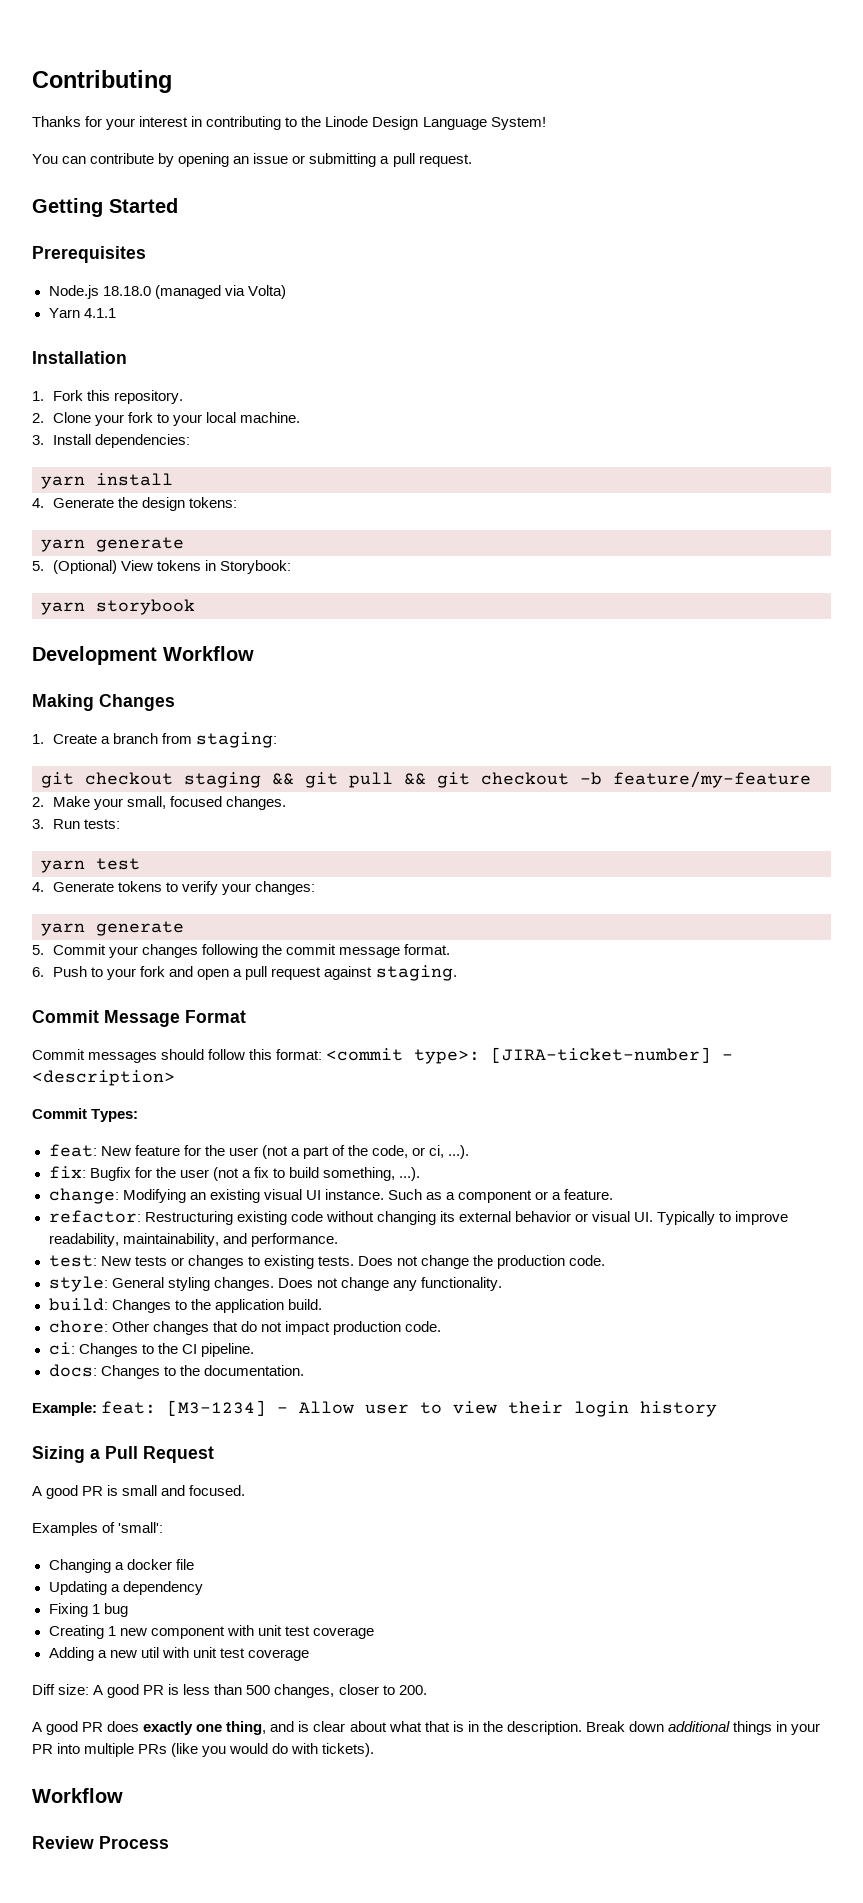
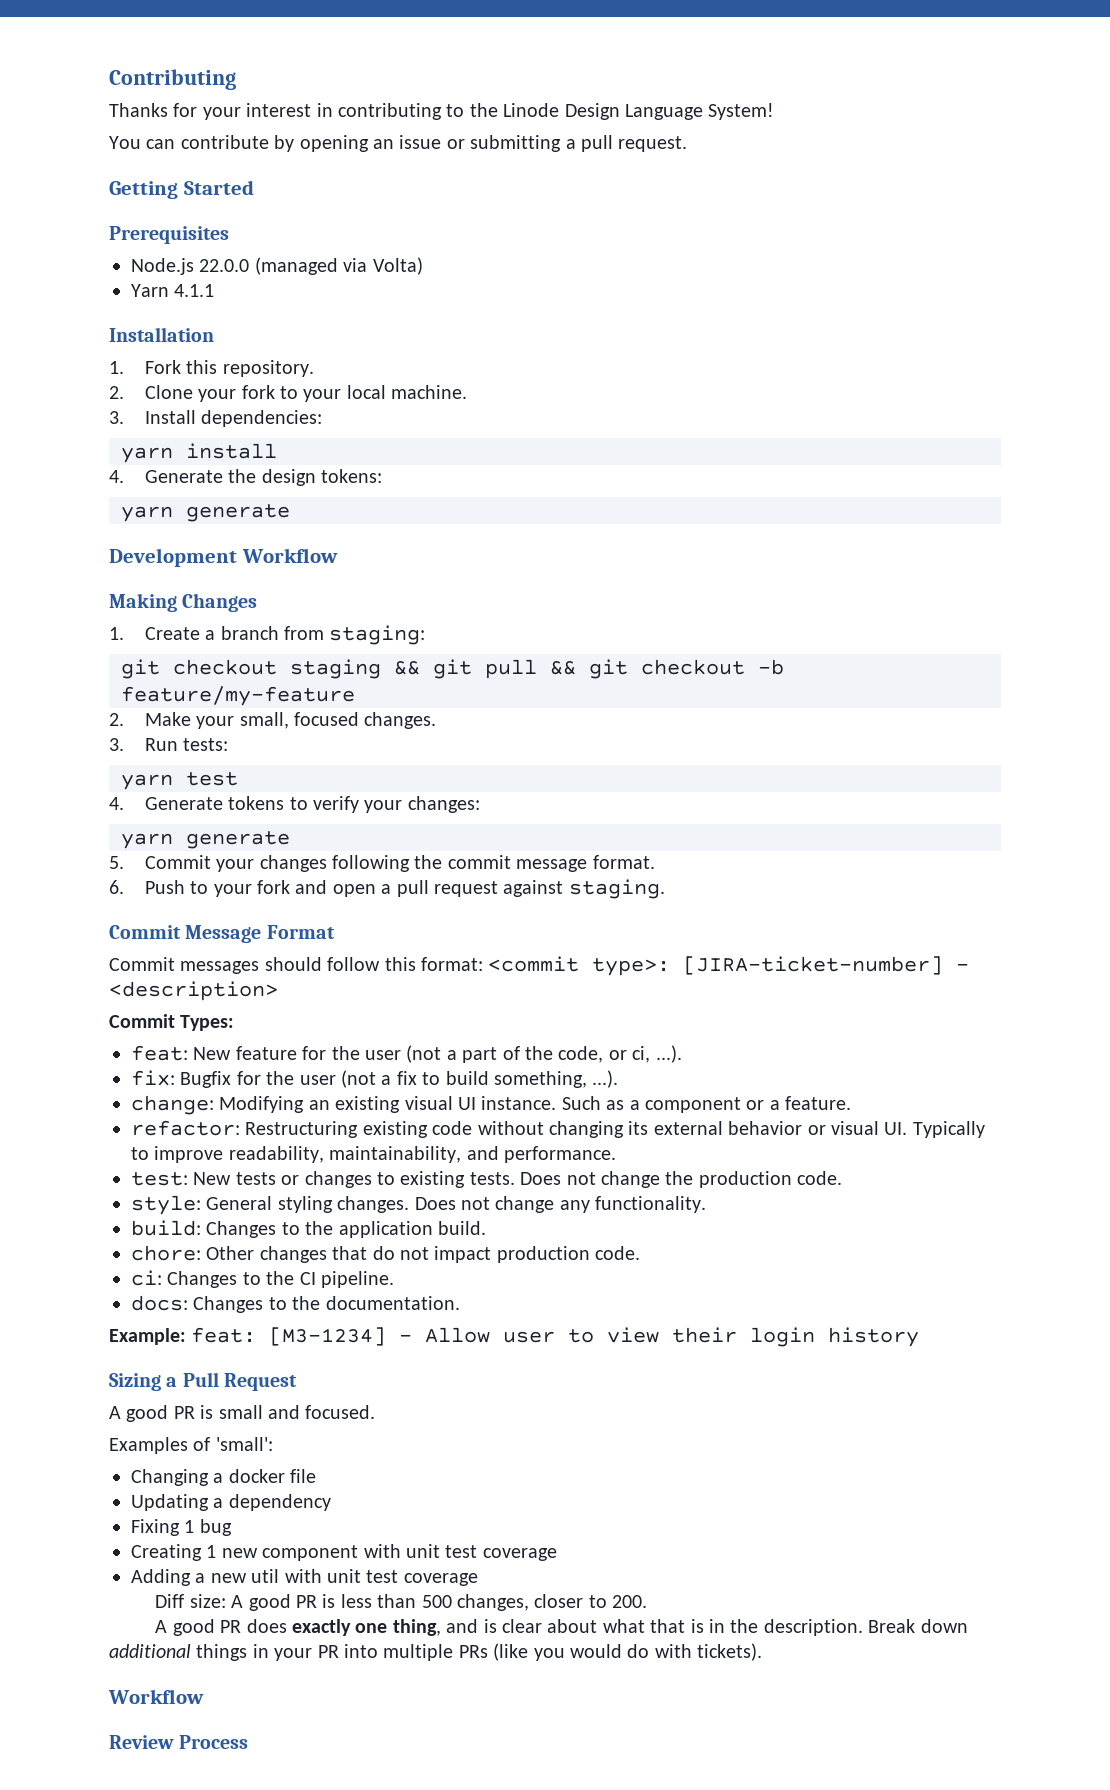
[102,286,151,296] 18.18.0 -> [199,259,250,272] 22.0.0
[32,560,292,574] [41,599,195,615] // 5. (Optional) View tokens in Storybook: // yarn storybook -> (290, 513) none

